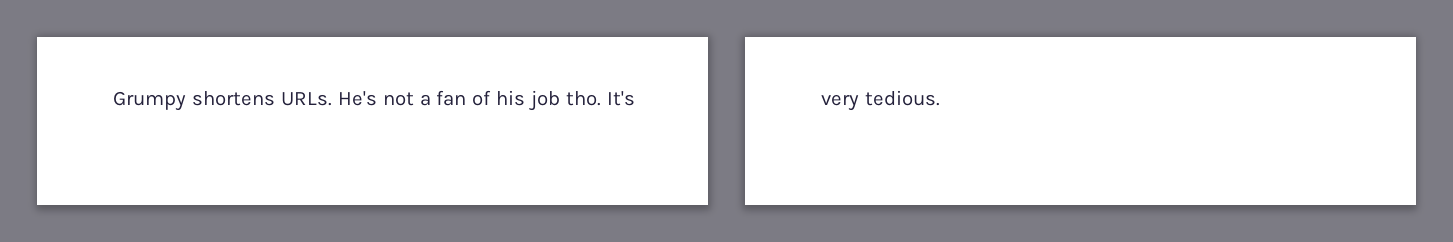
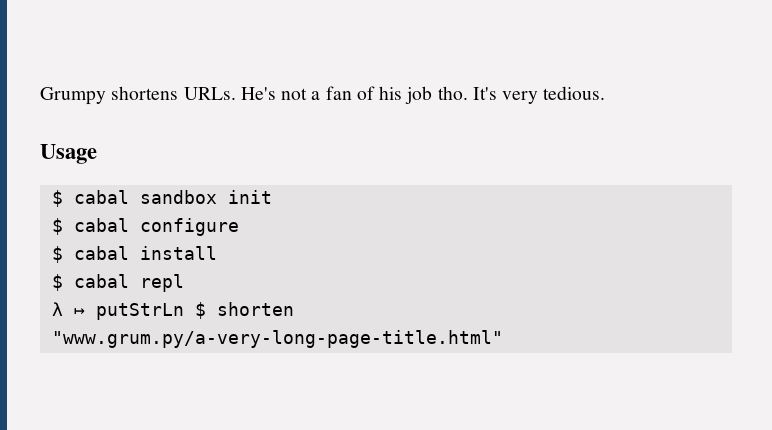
(940, 98) none -> [40,144,97,164] [51,190,272,207] [51,218,239,236] [51,246,217,263] [51,274,184,292] [51,302,294,320] [51,330,503,348] // Usage // $ cabal sandbox init // $ cabal configure // $ cabal install // $ cabal repl // λ ↦ putStrLn $ shorten "www.grum.py/a-very-long-page-title.html"

